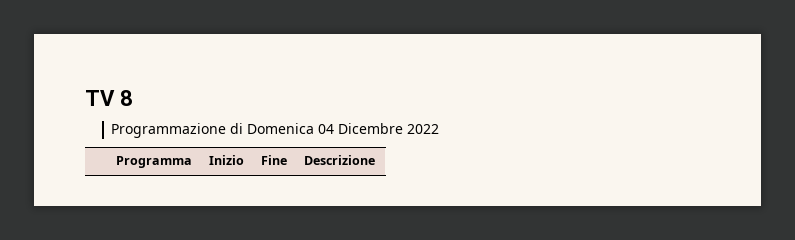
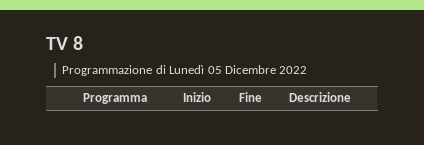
[247,123,335,134] Domenica 04 -> [169,65,222,74] Lunedì 05

